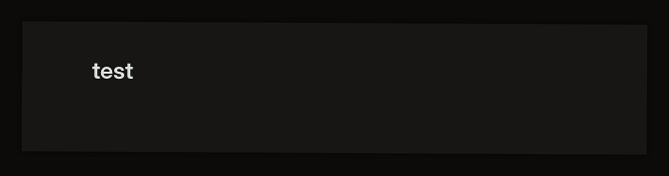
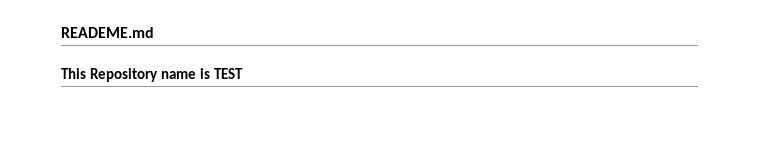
[92,62,134,80] test -> [61,27,154,38] [61,68,243,82] READEME.md // This Repository name is TEST

